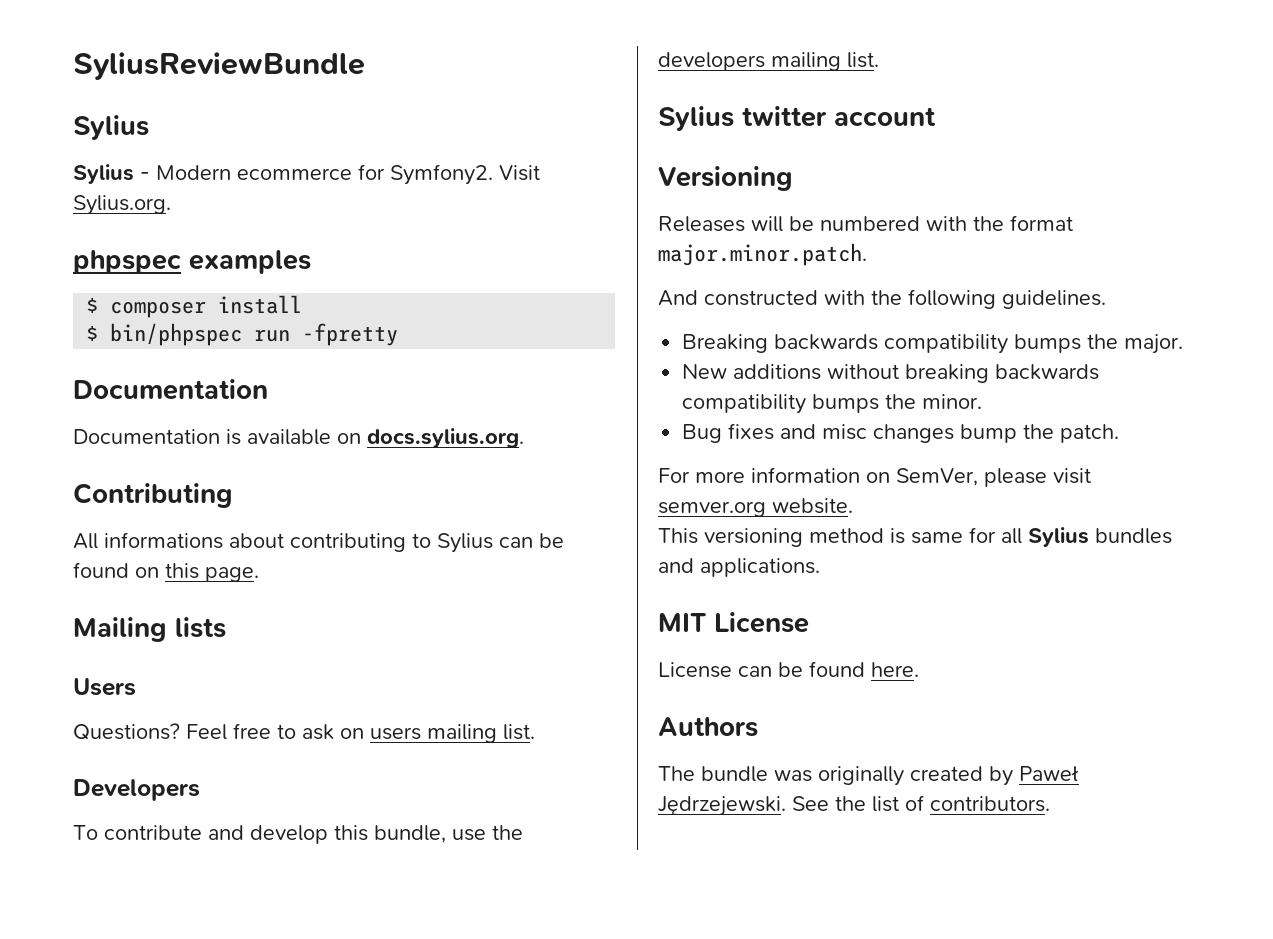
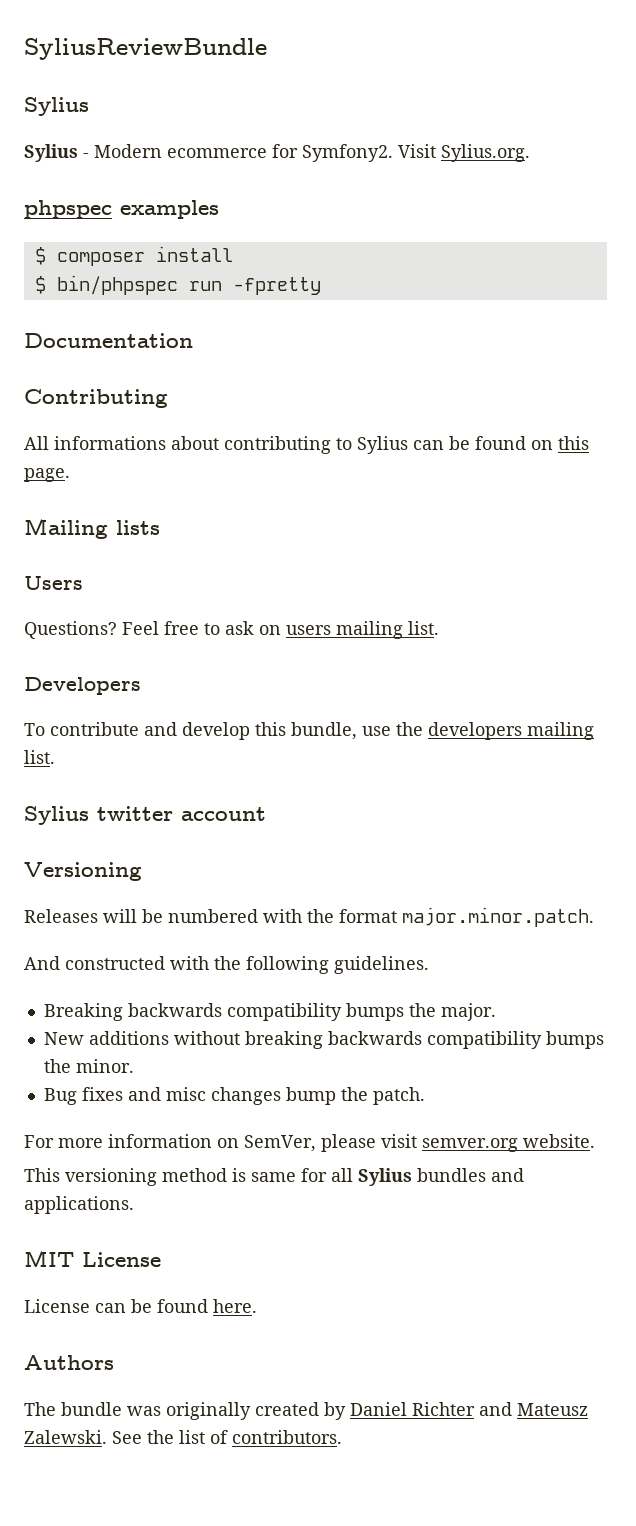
[73,428,524,448] // Documentation is available on docs.sylius.org. -> (193, 340) none
[1019,766,1079,782] [658,796,786,816] Paweł Jędrzejewski. -> [350,1402,588,1416] [24,1430,107,1444] Daniel Richter and Mateusz Zalewski.

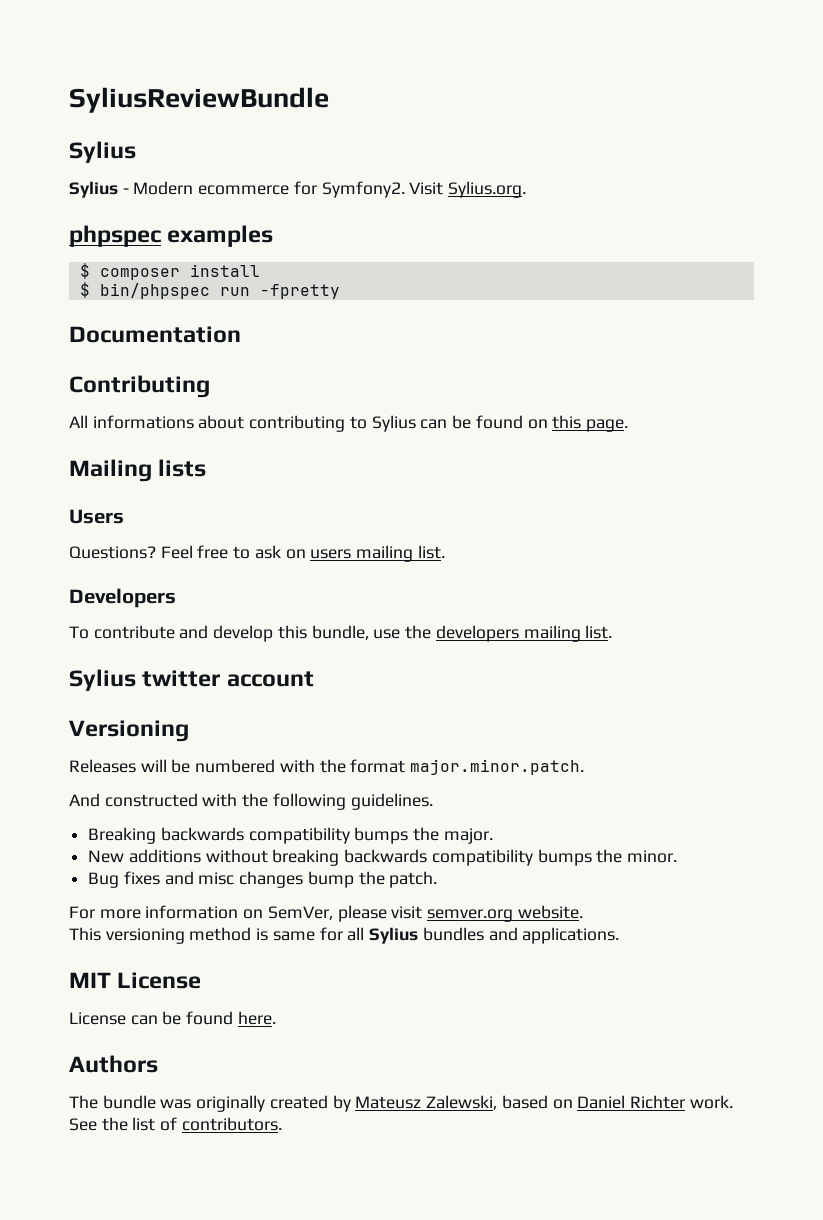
[350,1402,588,1416] [24,1430,107,1444] Daniel Richter and Mateusz Zalewski. -> [355,1095,733,1110] Mateusz Zalewski, based on Daniel Richter work.

